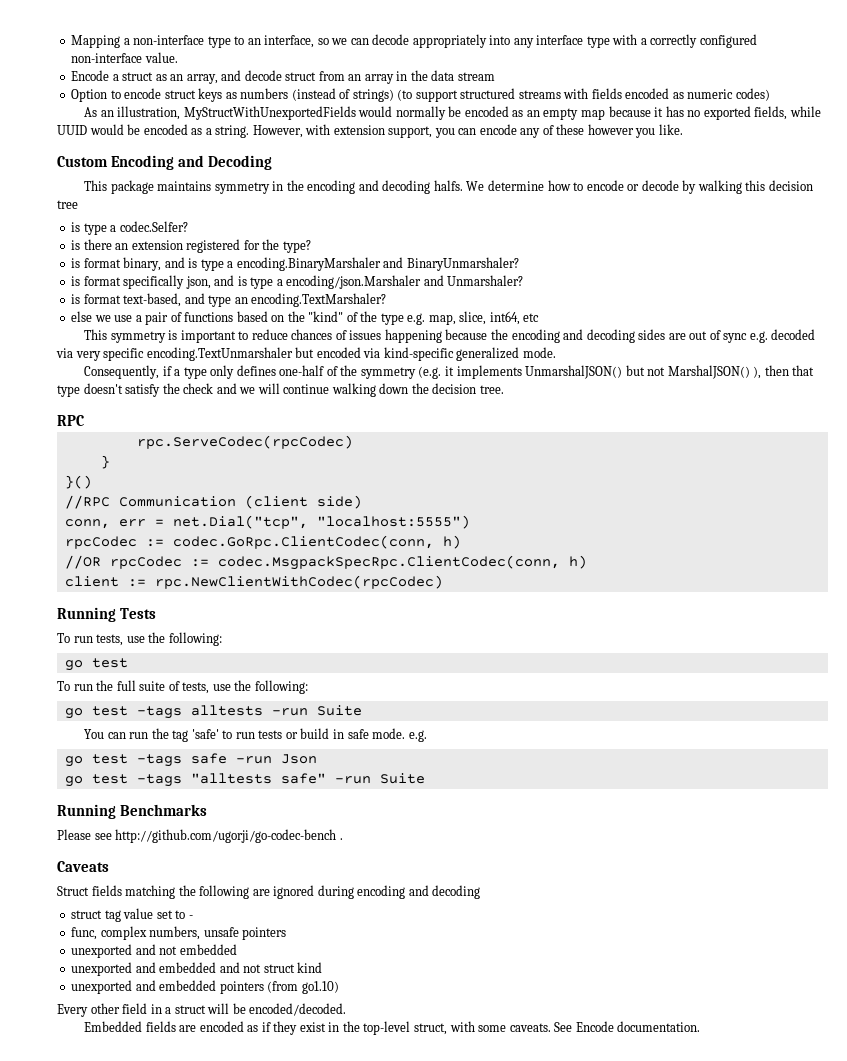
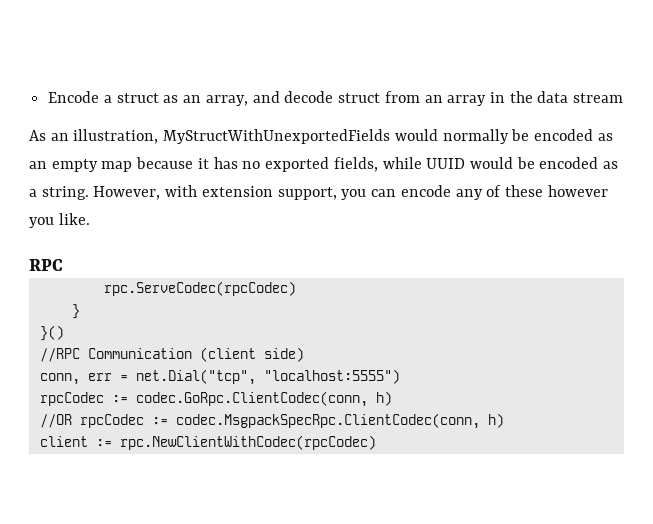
[71,34,757,48] [71,52,178,63] Mapping a non-interface type to an interface, so we can decode appropriately into any interface type with a correctly configured non-interface value. // -> (48, 97) none
[71,88,770,102] // Option to encode struct keys as numbers (instead of strings) (to support structured streams with fields encoded as numeric codes) -> (624, 98) none
[57,155,273,170] [84,180,813,194] [57,200,78,209] [71,221,188,235] [71,239,311,253] [71,257,519,271] [71,275,524,289] [71,293,387,307] [71,311,540,325] [84,329,816,343] [56,347,556,361] [84,365,815,379] [57,383,504,397] // Custom Encoding and Decoding // This package maintains symmetry in the encoding and decoding halfs. We determine how to encode or decode by walking this decision tree // is type a codec.Selfer? // is there an extension registered for the type? // is format binary, and is type a encoding.BinaryMarshaler and BinaryUnmarshaler? // is format specifically json, and is type a encoding/json.Marshaler and Unmarshaler? // is format text-based, and type an encoding.TextMarshaler? // else we use a pair of functions based on the "kind" of the type e.g. map, slice, int64, etc // This symmetry is important to reduce chances of issues happening because the encoding and decoding sides are out of sync e.g. decoded via very specific encoding.TextUnmarshaler but encoded via kind-specific generalized mode. // Consequently, if a type only defines one-half of the symmetry (e.g. it implements UnmarshalJSON() but not MarshalJSON() ), then that type doesn't satisfy the check and we will continue walking down the decision tree. -> (90, 219) none
[57,607,157,622] [57,632,222,646] [64,658,128,671] [57,680,308,694] [64,705,362,719] [84,728,427,742] [64,753,317,767] [64,773,425,787] [57,804,208,819] [57,829,343,843] [57,861,109,872] [57,885,481,899] [71,908,193,922] [71,926,287,940] [71,944,237,958] [71,962,323,976] [71,980,339,994] [57,1003,347,1017] [84,1021,701,1035] // Running Tests // To run tests, use the following: // go test // To run the full suite of tests, use the following: // go test -tags alltests -run Suite // You can run the tag 'safe' to run tests or build in safe mode. e.g. // go test -tags safe -run Json // go test -tags "alltests safe" -run Suite // Running Benchmarks // Please see http://github.com/ugorji/go-codec-bench . // Caveats // Struct fields matching the following are ignored during encoding and decoding // struct tag value set to - // func, complex numbers, unsafe pointers // unexported and not embedded // unexported and embedded and not struct kind // unexported and embedded pointers (from go1.10) // Every other field in a struct will be encoded/decoded. // Embedded fields are encoded as if they exist in the top-level struct, with some caveats. See Encode documentation. -> (376, 442) none

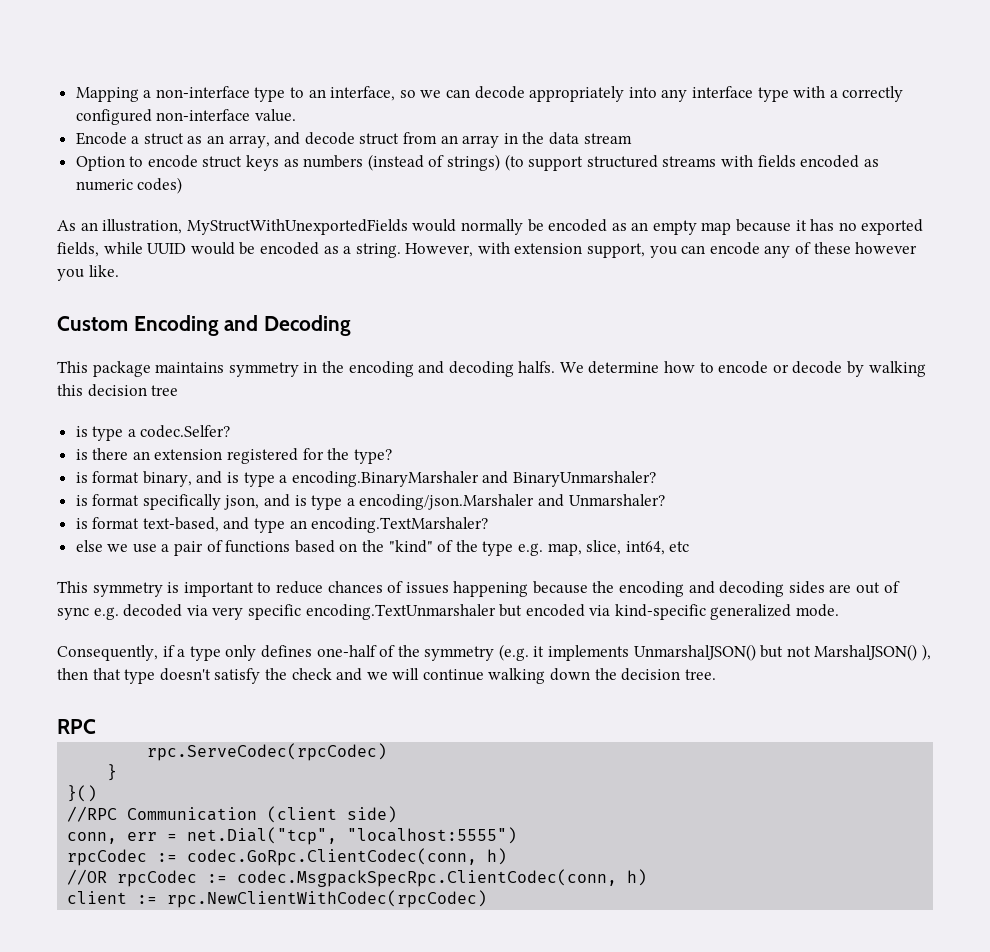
(48, 97) none -> [75,86,904,102] [75,109,296,125] Mapping a non-interface type to an interface, so we can decode appropriately into any interface type with a correctly configured non-interface value. //
(624, 98) none -> [75,154,879,171] [75,177,183,194] // Option to encode struct keys as numbers (instead of strings) (to support structured streams with fields encoded as numeric codes)
(90, 219) none -> [57,315,352,336] [57,361,926,377] [57,384,179,397] [75,425,231,441] [75,448,392,464] [75,471,657,487] [75,494,665,510] [75,517,489,533] [75,540,690,556] [57,581,900,597] [57,604,840,620] [57,644,932,661] [57,668,716,684] // Custom Encoding and Decoding // This package maintains symmetry in the encoding and decoding halfs. We determine how to encode or decode by walking this decision tree // is type a codec.Selfer? // is there an extension registered for the type? // is format binary, and is type a encoding.BinaryMarshaler and BinaryUnmarshaler? // is format specifically json, and is type a encoding/json.Marshaler and Unmarshaler? // is format text-based, and type an encoding.TextMarshaler? // else we use a pair of functions based on the "kind" of the type e.g. map, slice, int64, etc // This symmetry is important to reduce chances of issues happening because the encoding and decoding sides are out of sync e.g. decoded via very specific encoding.TextUnmarshaler but encoded via kind-specific generalized mode. // Consequently, if a type only defines one-half of the symmetry (e.g. it implements UnmarshalJSON() but not MarshalJSON() ), then that type doesn't satisfy the check and we will continue walking down the decision tree.

